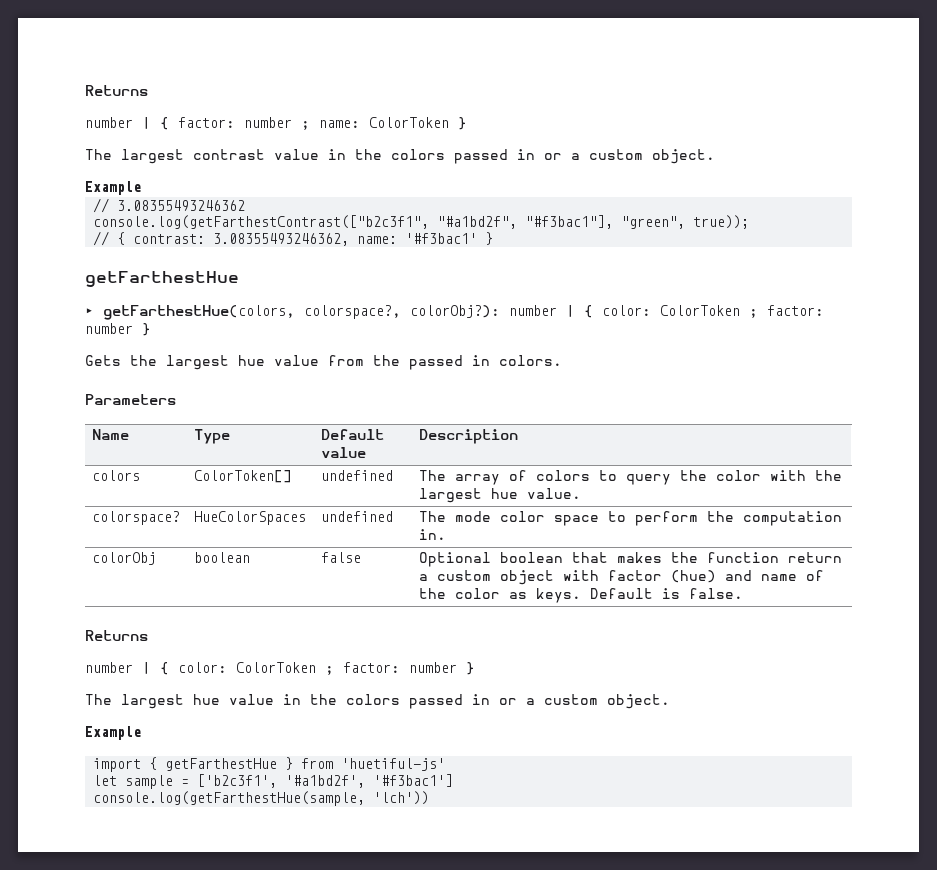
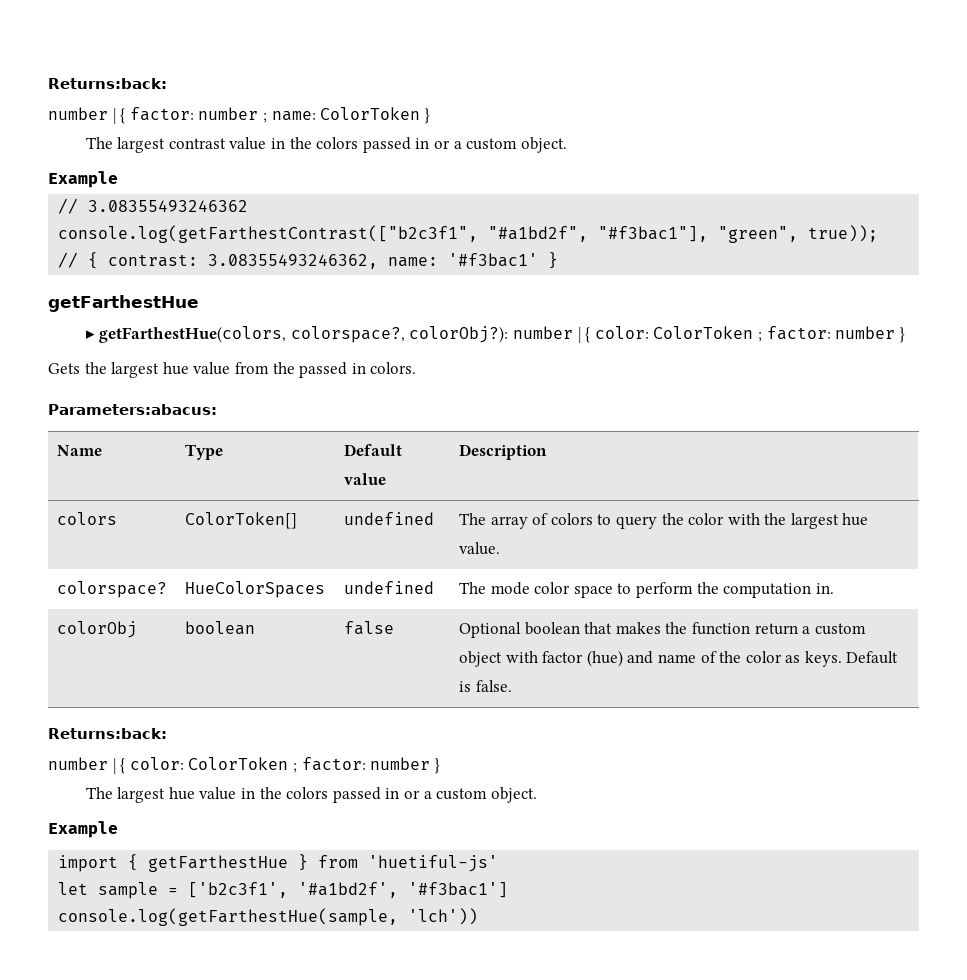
[85,85,148,96] Returns -> [48,78,167,89] Returns:back:
[85,394,176,405] Parameters -> [48,404,217,415] Parameters:abacus:
[85,630,148,641] Returns -> [48,728,167,739] Returns:back:

